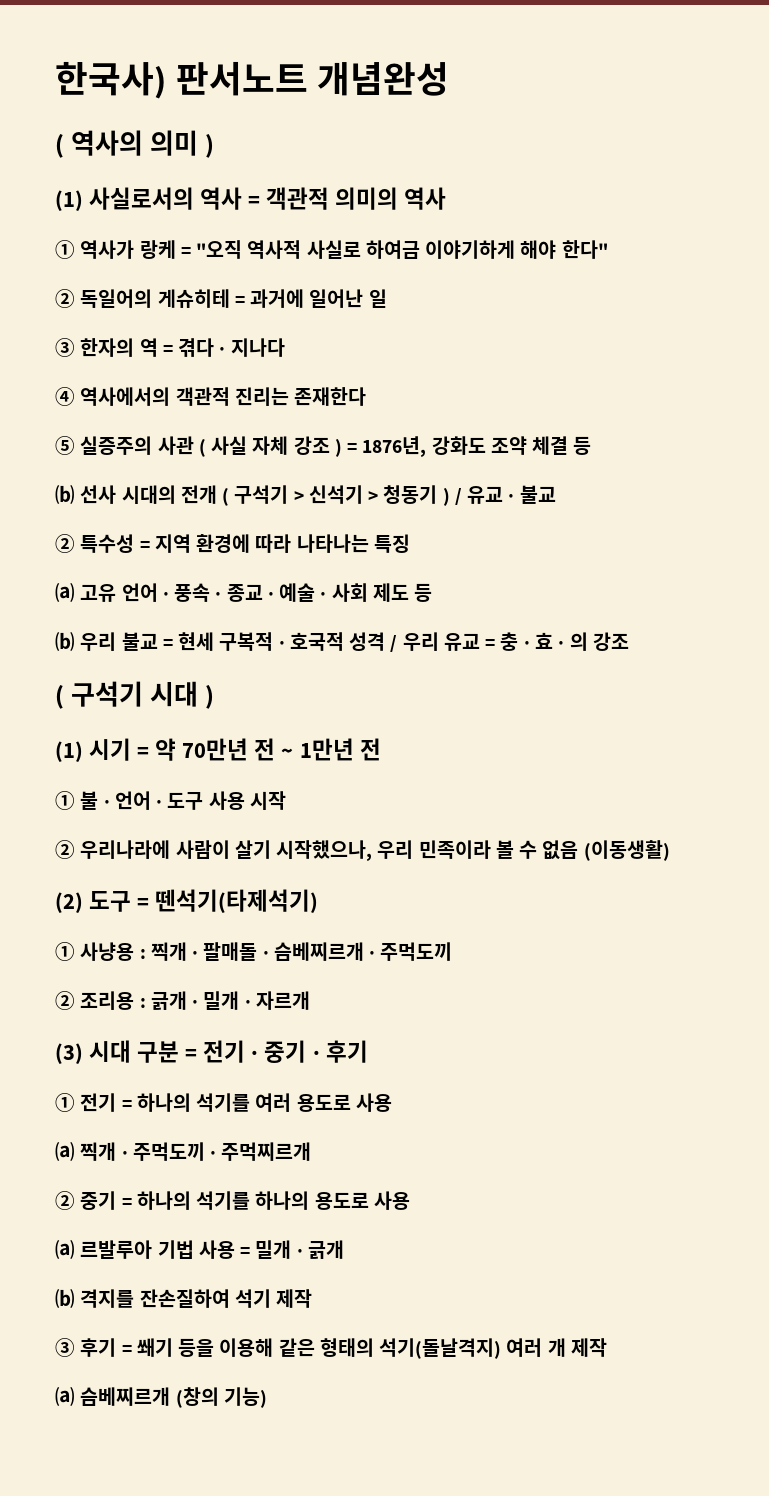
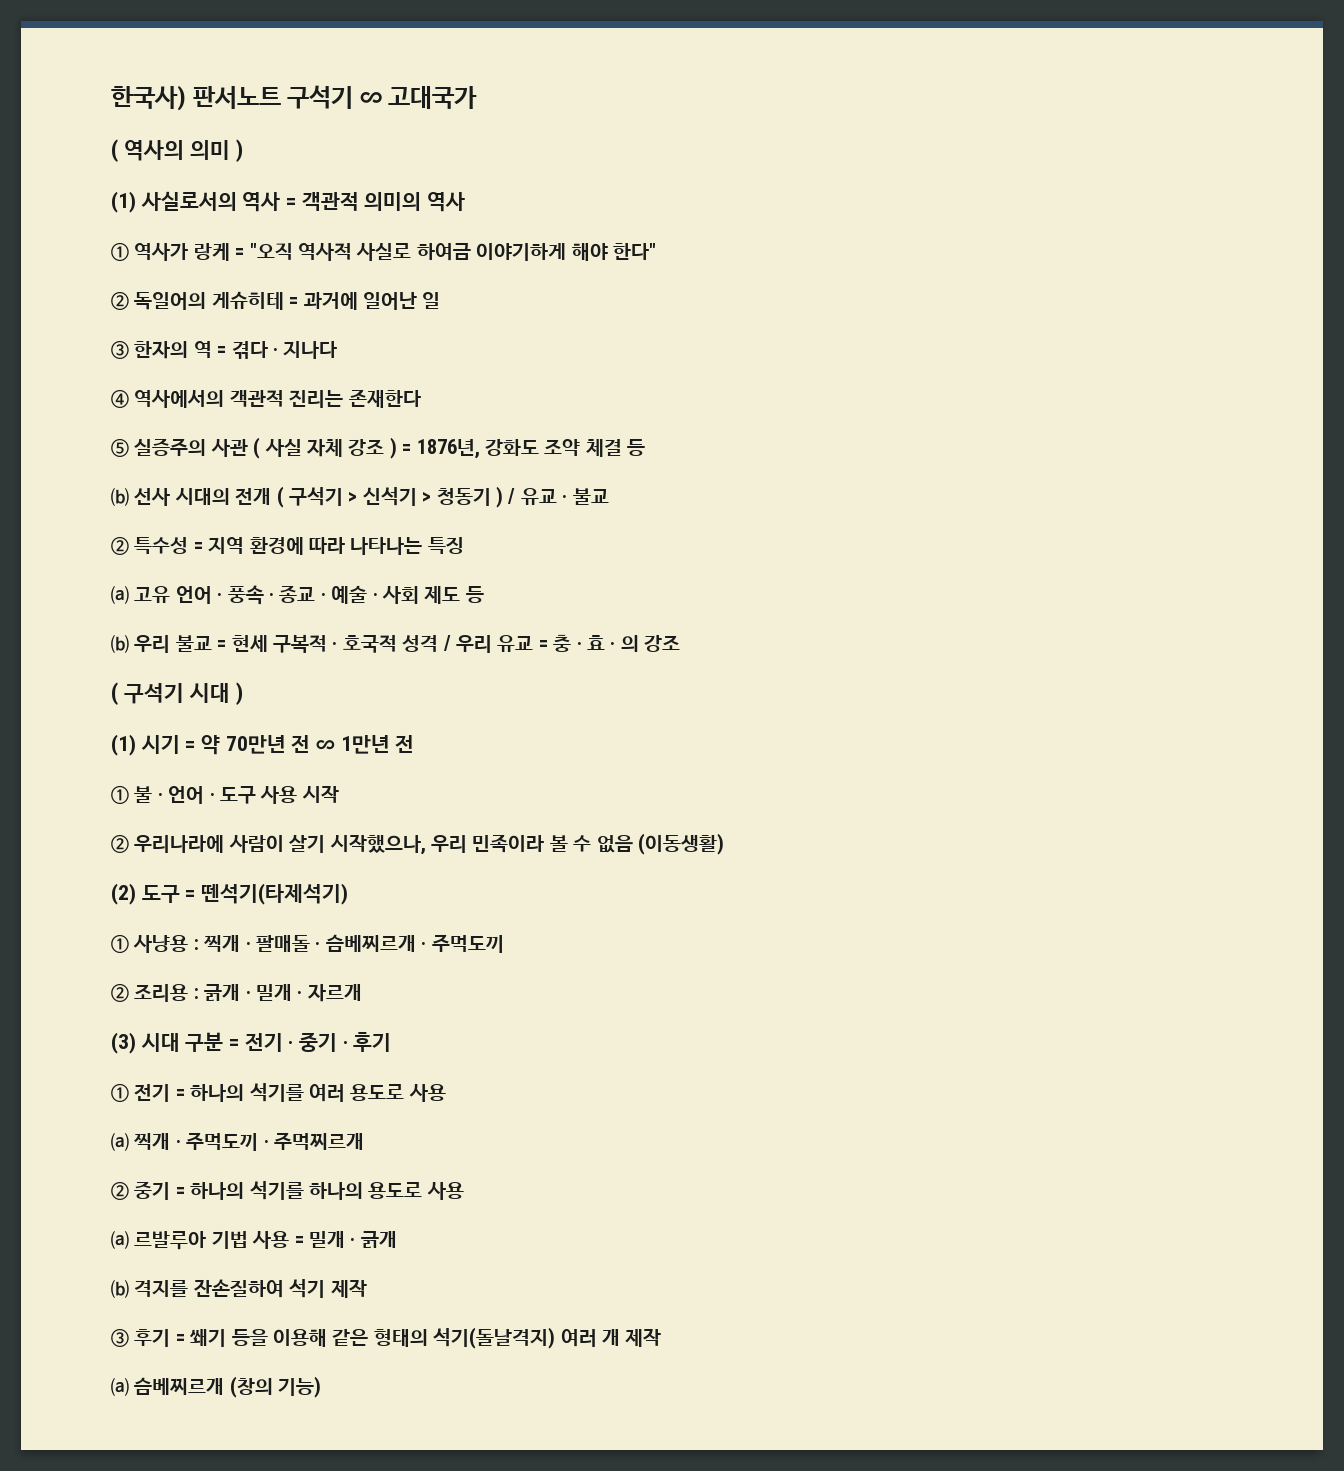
[317,62,450,96] 개념완성 -> [287,85,478,109] 구석기 ∽ 고대국가
[281,748,294,758] ~ -> [316,740,336,751] ∽

